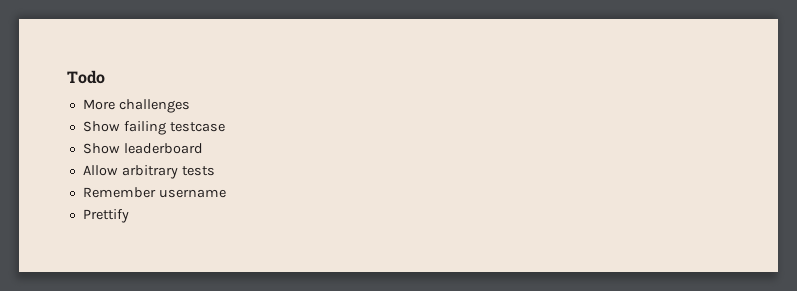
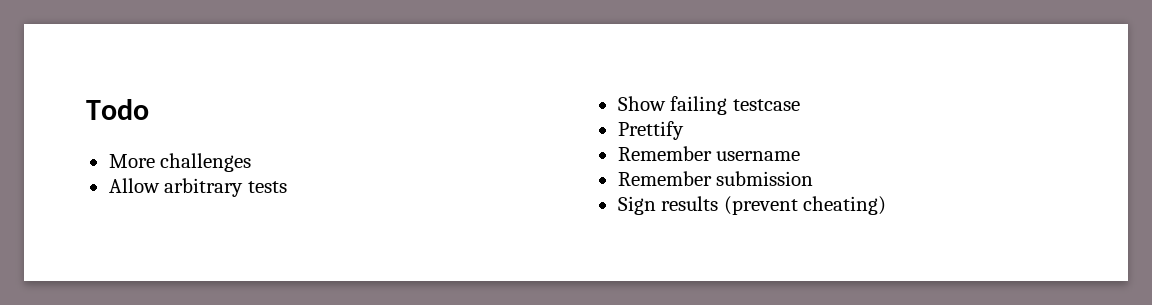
(190, 106) none -> [108,178,287,197] // Allow arbitrary tests
[82,143,203,154] [82,165,215,179] [82,187,226,198] [82,209,129,223] Show leaderboard // Allow arbitrary tests // Remember username // Prettify -> [617,121,684,140] [617,146,801,161] [617,171,814,186] [617,196,887,215] Prettify // Remember username // Remember submission // Sign results (prevent cheating)

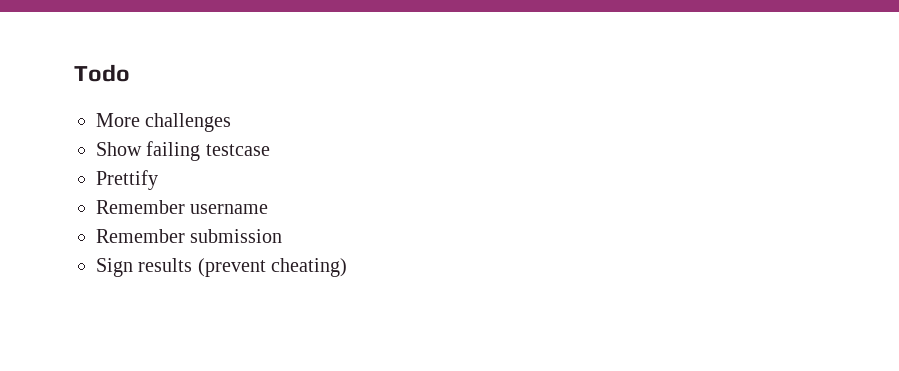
[108,178,287,197] // Allow arbitrary tests -> (232, 122) none

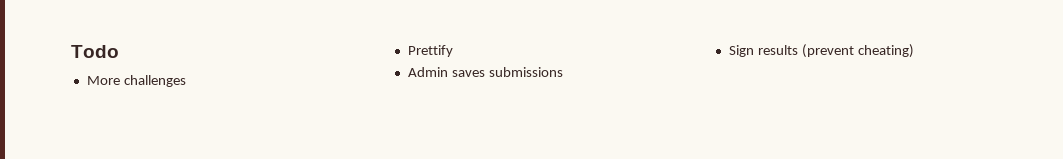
[96,141,270,161] [96,170,158,190] [96,200,269,214] [96,229,283,243] Show failing testcase // Prettify // Remember username // Remember submission -> [407,45,453,57] [407,67,563,77] Prettify // Admin saves submissions

